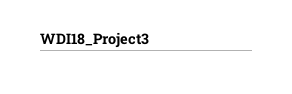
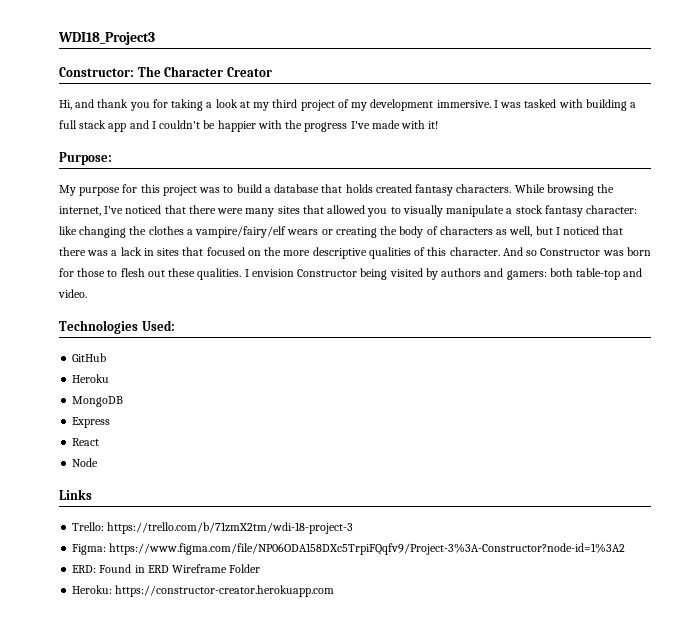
(149, 40) none -> [59,66,272,77] [59,99,637,111] [59,120,439,132] [59,152,112,165] [59,184,615,196] [59,205,638,217] [59,226,624,238] [59,247,651,259] [59,268,643,280] [58,289,87,298] [59,320,175,334] [72,353,107,362] [72,374,110,383] [72,396,124,407] [72,417,111,428] [72,438,100,446] [72,458,99,467] [59,489,92,500] [72,522,354,534] [72,543,626,555] [72,564,261,573] [72,585,335,597] // Constructor: The Character Creator // Hi, and thank you for taking a look at my third project of my development immersive. I was tasked with building a full stack app and I couldn't be happier with the progress I've made with it! // Purpose: // My purpose for this project was to build a database that holds created fantasy characters. While browsing the internet, I've noticed that there were many sites that allowed you to visually manipulate a stock fantasy character: like changing the clothes a vampire/fairy/elf wears or creating the body of characters as well, but I noticed that there was a lack in sites that focused on the more descriptive qualities of this character. And so Constructor was born for those to flesh out these qualities. I envision Constructor being visited by authors and gamers: both table-top and video. // Technologies Used: // GitHub // Heroku // MongoDB // Express // React // Node // Links // Trello: https://trello.com/b/71zmX2tm/wdi-18-project-3 // Figma: https://www.figma.com/file/NP06ODA158DXc5TrpiFQqfv9/Project-3%3A-Constructor?node-id=1%3A2 // ERD: Found in ERD Wireframe Folder // Heroku: https://constructor-creator.herokuapp.com

